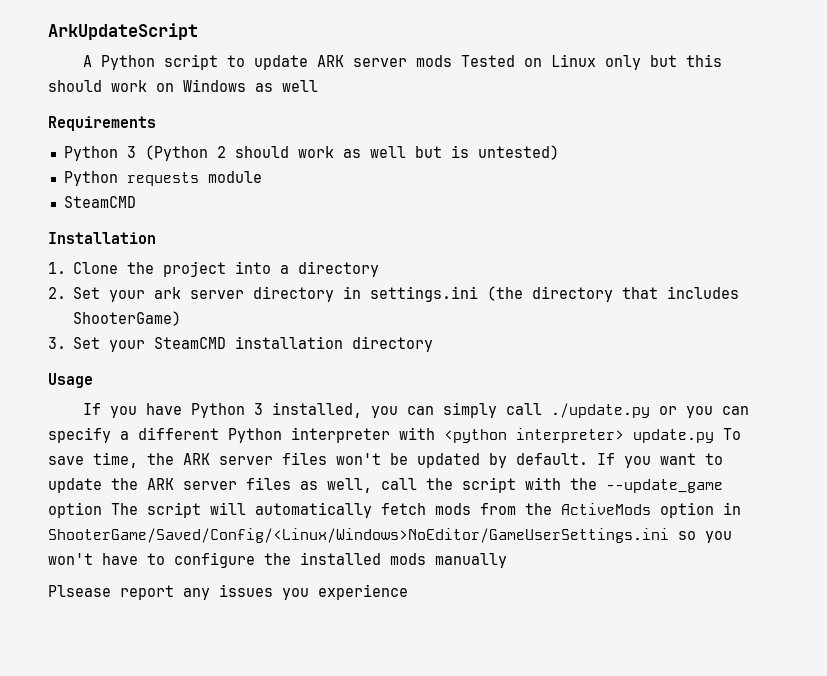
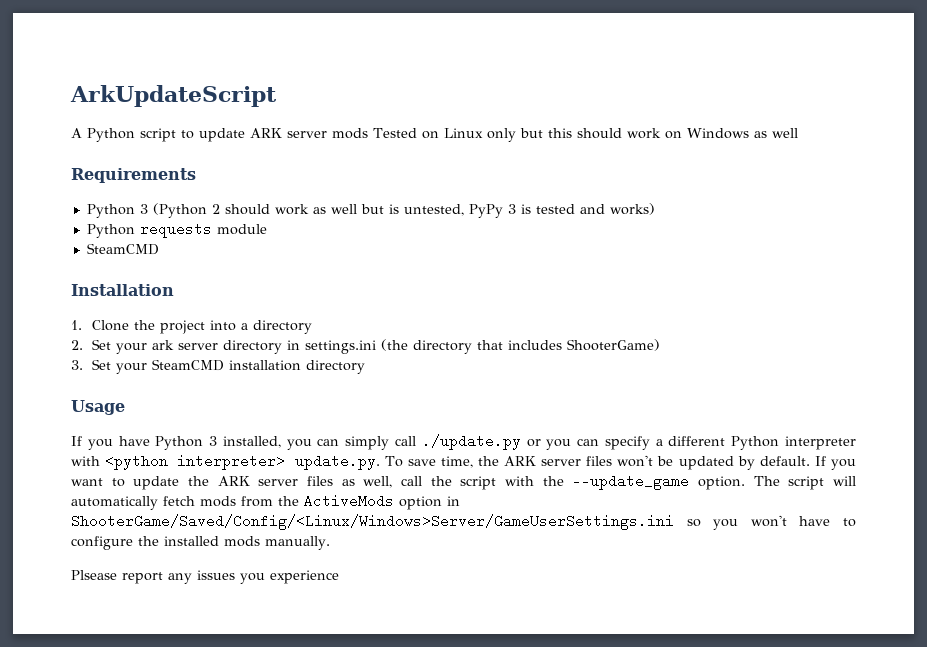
[477,145,559,160] untested) -> [403,203,655,218] untested, PyPy 3 is tested and works)
[633,429,714,443] update.py -> [294,454,380,470] update.py.
[48,502,102,518] option -> [698,476,746,490] option.
[48,528,669,543] ShooterGame/Saved/Config/<Linux/Windows>NoEditor/GameUserSettings.ini -> [71,514,674,530] ShooterGame/Saved/Config/<Linux/Windows>Server/GameUserSettings.ini
[435,553,507,568] manually -> [265,536,330,550] manually.

